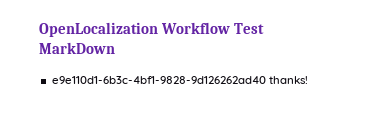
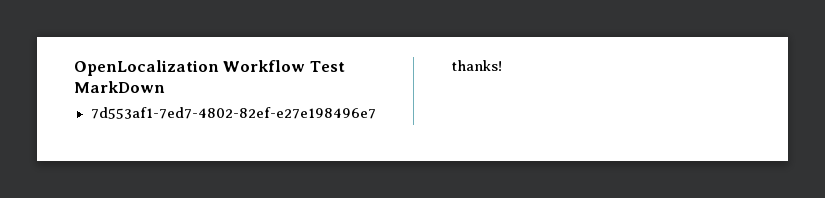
[51,76,266,84] e9e110d1-6b3c-4bf1-9828-9d126262ad40 -> [90,107,376,119] 7d553af1-7ed7-4802-82ef-e27e198496e7

